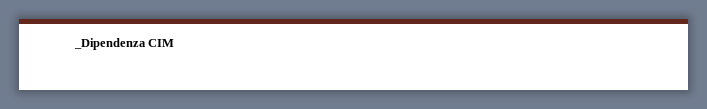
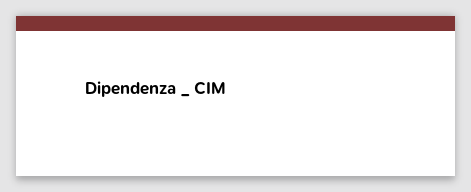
[74,38,146,50] _Dipendenza -> [85,81,190,97] Dipendenza _

